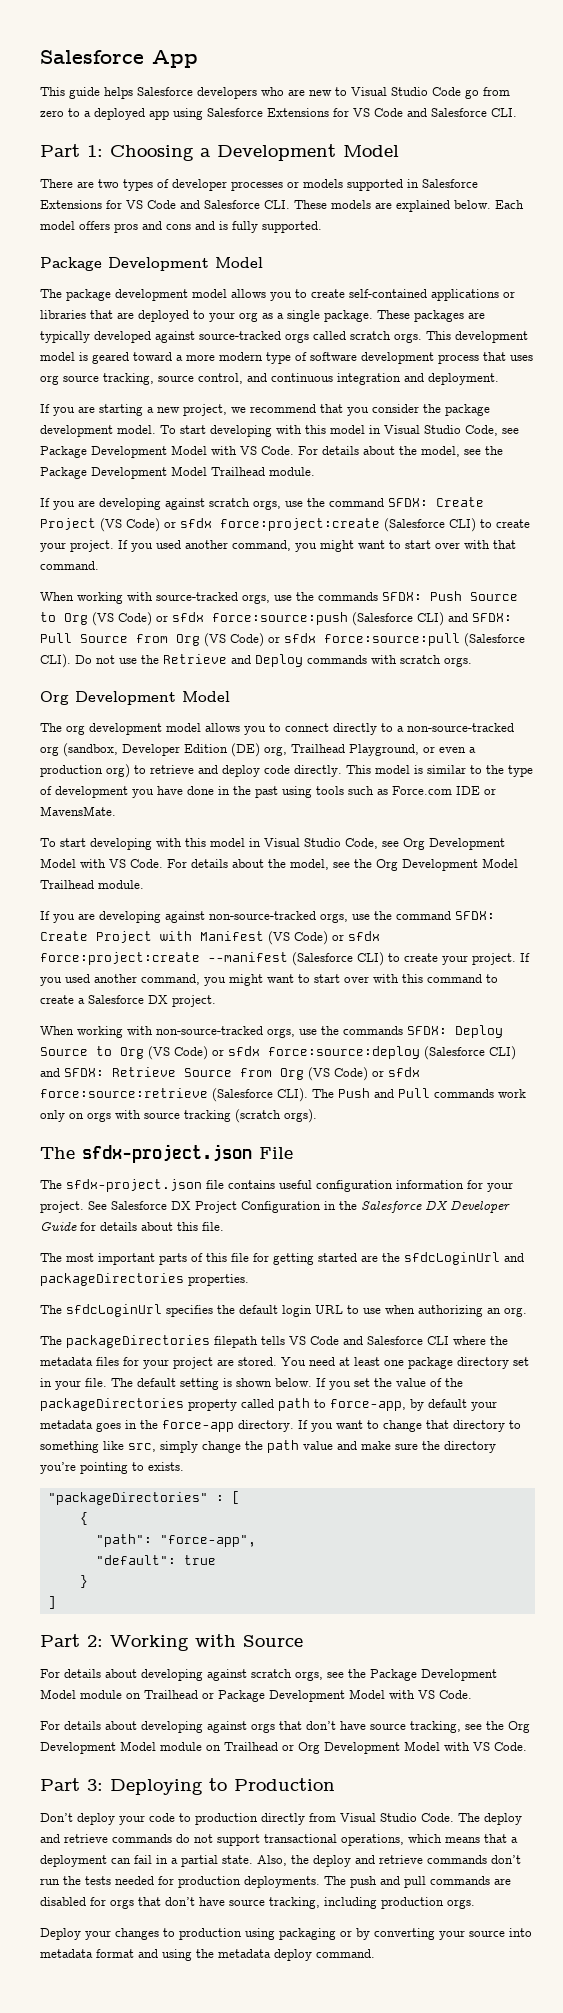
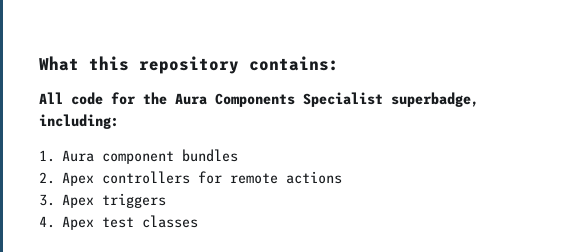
[40,50,198,68] [40,87,510,99] [40,108,517,120] [40,144,399,161] [40,179,478,191] [40,200,524,212] [40,221,322,233] [40,257,263,271] [40,289,515,301] [40,310,485,322] [40,331,528,343] [40,352,533,364] [40,373,499,385] [40,404,490,416] [40,425,519,437] [40,445,503,458] [40,466,315,479] [40,497,484,510] [40,518,530,532] [40,540,516,552] [40,561,99,570] [40,591,518,604] [40,612,512,626] [40,633,525,647] [40,654,472,668] [40,691,230,705] [40,723,514,735] [40,743,476,757] [40,764,533,778] [40,786,496,798] [40,806,116,816] [40,838,505,850] [40,858,518,871] [40,880,144,889] [40,911,495,923] [40,931,380,945] [40,952,530,966] [40,974,498,986] [40,995,216,1007] [40,1025,503,1038] [40,1046,516,1060] [40,1067,420,1081] [40,1088,526,1102] [40,1109,317,1123] [40,1144,293,1163] [40,1179,513,1192] [40,1200,510,1213] [40,1222,224,1231] [40,1252,524,1265] [40,1273,249,1286] [40,1304,527,1317] [40,1335,508,1348] [40,1357,529,1369] [40,1378,463,1390] [40,1398,497,1411] [40,1420,521,1432] [40,1440,496,1453] [40,1462,184,1474] [47,1491,240,1505] [79,1512,88,1525] [95,1534,256,1547] [95,1555,216,1565] [79,1575,88,1588] [47,1596,56,1609] [40,1634,303,1651] [40,1669,497,1681] [40,1689,472,1702] [40,1721,530,1733] [40,1741,527,1754] [40,1778,335,1795] [40,1813,522,1825] [40,1834,518,1846] [40,1855,521,1867] [40,1876,511,1888] [40,1897,475,1909] [40,1928,532,1940] [40,1949,375,1961] Salesforce App // This guide helps Salesforce developers who are new to Visual Studio Code go from zero to a deployed app using Salesforce Extensions for VS Code and Salesforce CLI. // Part 1: Choosing a Development Model // There are two types of developer processes or models supported in Salesforce Extensions for VS Code and Salesforce CLI. These models are explained below. Each model offers pros and cons and is fully supported. // Package Development Model // The package development model allows you to create self-contained applications or libraries that are deployed to your org as a single package. These packages are typically developed against source-tracked orgs called scratch orgs. This development model is geared toward a more modern type of software development process that uses org source tracking, source control, and continuous integration and deployment. // If you are starting a new project, we recommend that you consider the package development model. To start developing with this model in Visual Studio Code, see Package Development Model with VS Code. For details about the model, see the Package Development Model Trailhead module. // If you are developing against scratch orgs, use the command SFDX: Create Project (VS Code) or sfdx force:project:create (Salesforce CLI) to create your project. If you used another command, you might want to start over with that command. // When working with source-tracked orgs, use the commands SFDX: Push Source to Org (VS Code) or sfdx force:source:push (Salesforce CLI) and SFDX: Pull Source from Org (VS Code) or sfdx force:source:pull (Salesforce CLI). Do not use the Retrieve and Deploy commands with scratch orgs. // Org Development Model // The org development model allows you to connect directly to a non-source-tracked org (sandbox, Developer Edition (DE) org, Trailhead Playground, or even a production org) to retrieve and deploy code directly. This model is similar to the type of development you have done in the past using tools such as Force.com IDE or MavensMate. // To start developing with this model in Visual Studio Code, see Org Development Model with VS Code. For details about the model, see the Org Development Model Trailhead module. // If you are developing against non-source-tracked orgs, use the command SFDX: Create Project with Manifest (VS Code) or sfdx force:project:create --manifest (Salesforce CLI) to create your project. If you used another command, you might want to start over with this command to create a Salesforce DX project. // When working with non-source-tracked orgs, use the commands SFDX: Deploy Source to Org (VS Code) or sfdx force:source:deploy (Salesforce CLI) and SFDX: Retrieve Source from Org (VS Code) or sfdx force:source:retrieve (Salesforce CLI). The Push and Pull commands work only on orgs with source tracking (scratch orgs). // The sfdx-project.json File // The sfdx-project.json file contains useful configuration information for your project. See Salesforce DX Project Configuration in the Salesforce DX Developer Guide for details about this file. // The most important parts of this file for getting started are the sfdcLoginUrl and packageDirectories properties. // The sfdcLoginUrl specifies the default login URL to use when authorizing an org. // The packageDirectories filepath tells VS Code and Salesforce CLI where the metadata files for your project are stored. You need at least one package directory set in your file. The default setting is shown below. If you set the value of the packageDirectories property called path to force-app, by default your metadata goes in the force-app directory. If you want to change that directory to something like src, simply change the path value and make sure the directory you’re pointing to exists. // "packageDirectories" : [ // { // "path": "force-app", // "default": true // } // ] // Part 2: Working with Source // For details about developing against scratch orgs, see the Package Development Model module on Trailhead or Package Development Model with VS Code. // For details about developing against orgs that don’t have source tracking, see the Org Development Model module on Trailhead or Org Development Model with VS Code. // Part 3: Deploying to Production // Don’t deploy your code to production directly from Visual Studio Code. The deploy and retrieve commands do not support transactional operations, which means that a deployment can fail in a partial state. Also, the deploy and retrieve commands don’t run the tests needed for production deployments. The push and pull commands are disabled for orgs that don’t have source tracking, including production orgs. // Deploy your changes to production using packaging or by converting your source into metadata format and using the metadata deploy command. -> [39,56,339,74] [39,92,479,107] [39,114,119,129] [39,149,239,164] [39,171,343,186] [39,193,167,208] [39,215,199,230] What this repository contains: // All code for the Aura Components Specialist superbadge, including: // 1. Aura component bundles // 2. Apex controllers for remote actions // 3. Apex triggers // 4. Apex test classes

